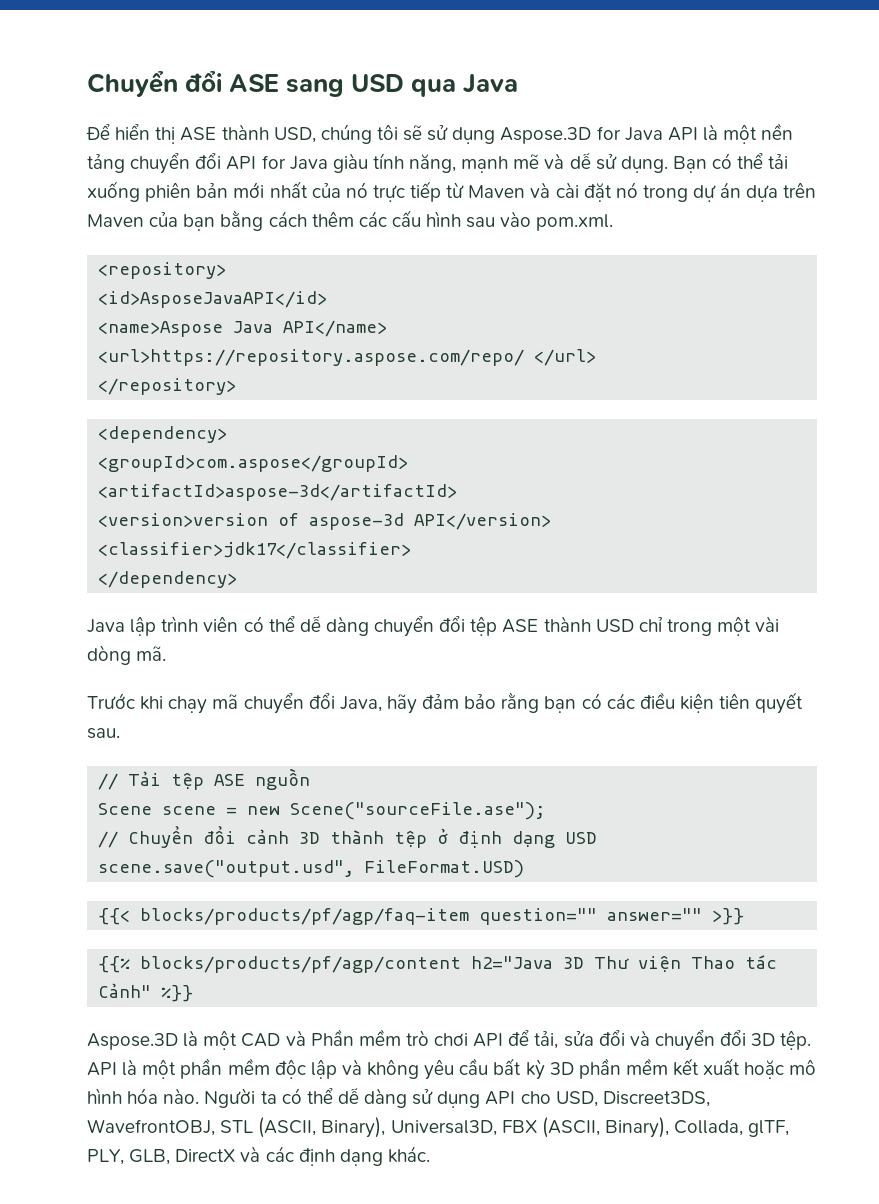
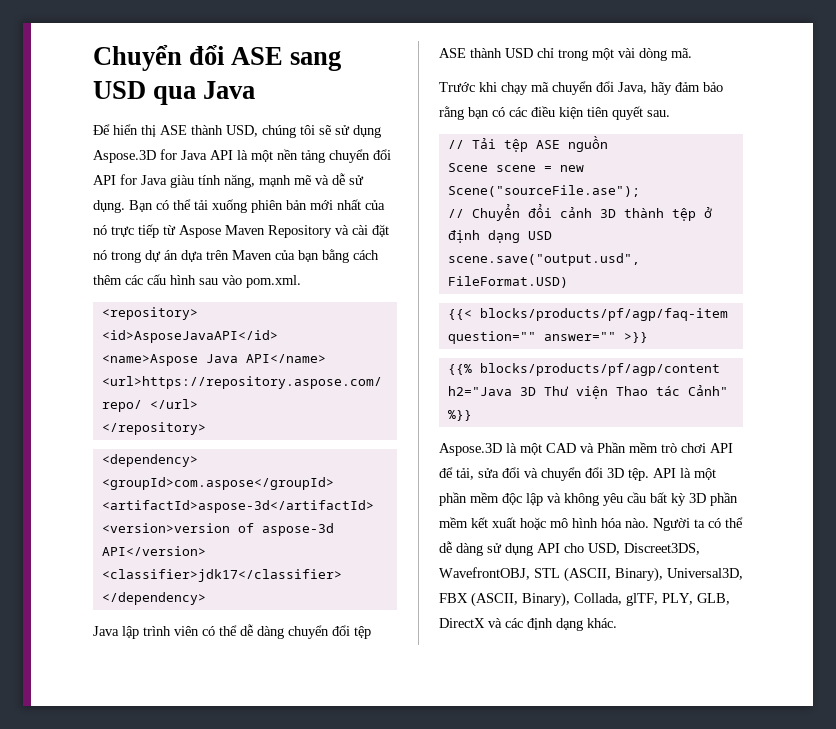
[468,185,526,198] Maven -> [179,225,332,238] Aspose Maven Repository

